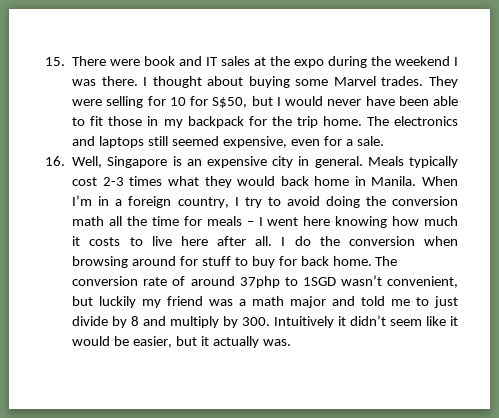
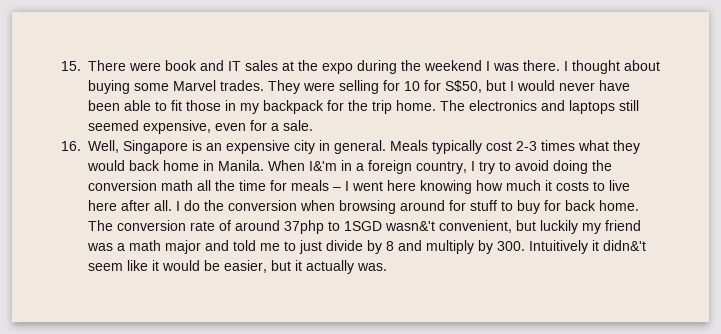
[72,195,93,206] I’m -> [309,161,337,171] I&'m
[340,275,382,286] wasn’t -> [385,221,435,231] wasn&'t
[350,315,387,326] didn’t -> [603,240,646,251] didn&'t

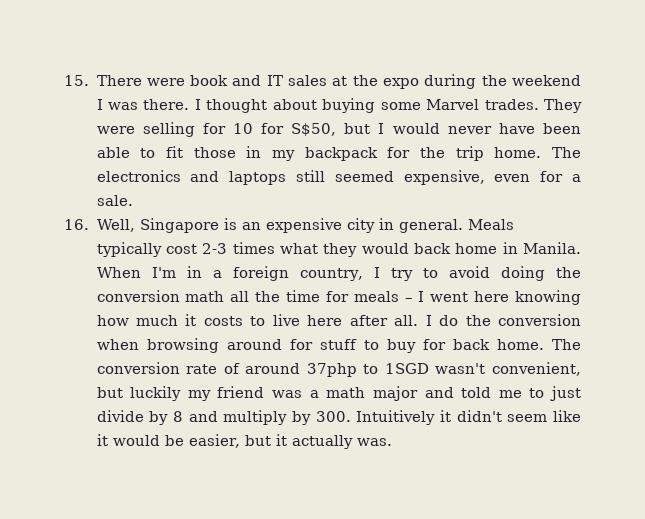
[309,161,337,171] I&'m -> [151,267,176,278] I'm
[385,221,435,231] wasn&'t -> [435,363,486,374] wasn't
[603,240,646,251] didn&'t -> [456,410,502,422] didn't

